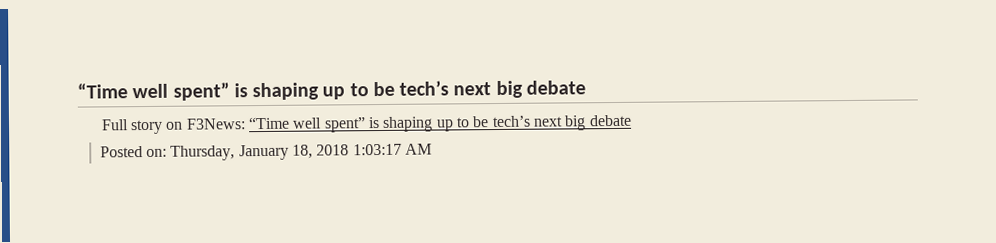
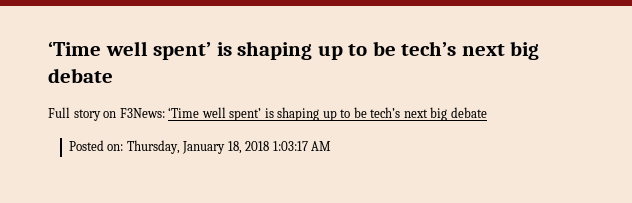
[77,82,230,101] “Time well spent” -> [48,41,212,60] ‘Time well spent’
[248,116,366,133] “Time well spent” -> [168,107,262,121] ‘Time well spent’

